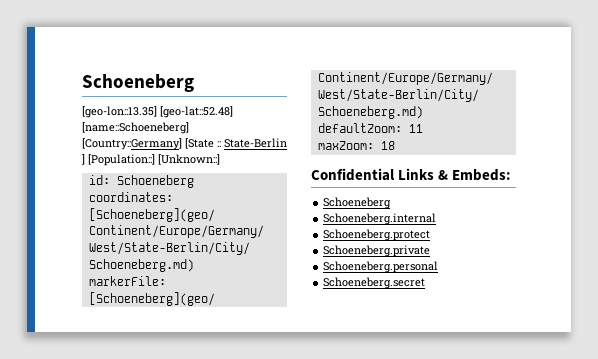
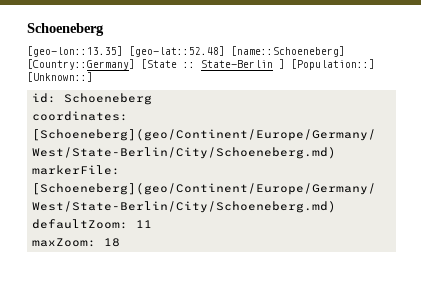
[311,168,512,181] [323,197,392,209] [323,213,437,225] [323,229,431,241] [323,245,431,257] [323,261,439,273] [323,277,426,289] // Confidential Links & Embeds: // Schoeneberg // Schoeneberg.internal // Schoeneberg.protect // Schoeneberg.private // Schoeneberg.personal // Schoeneberg.secret -> (121, 242) none

